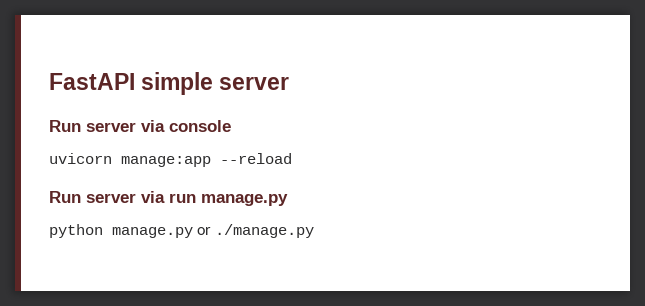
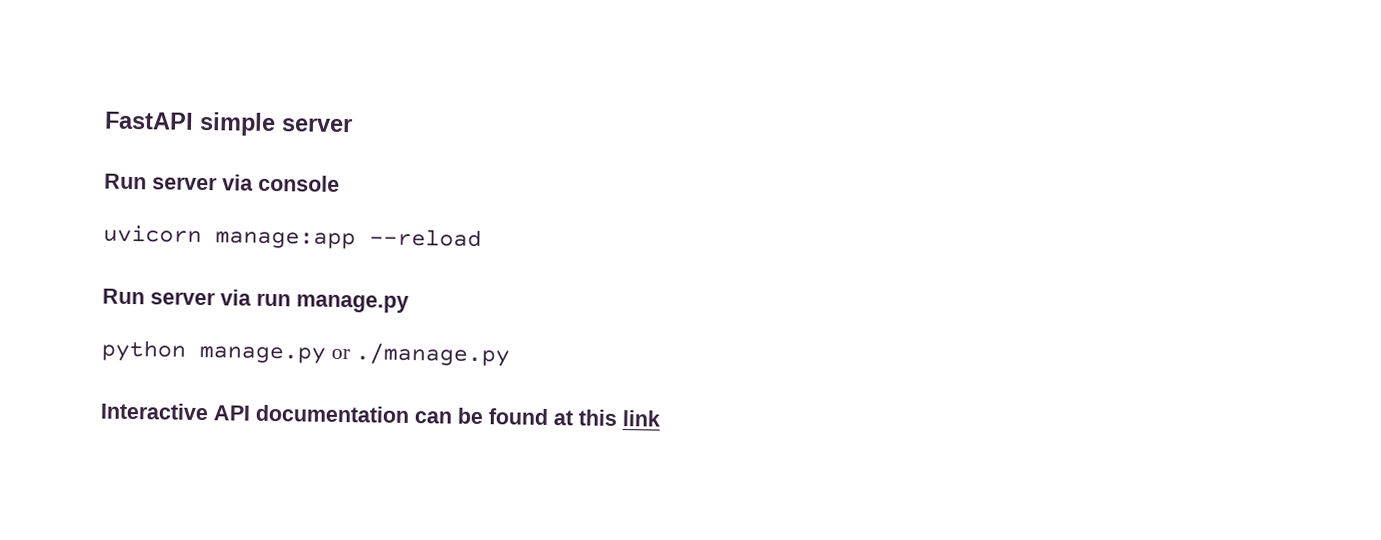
(315, 231) none -> [100,402,660,427] // Interactive API documentation can be found at this link

